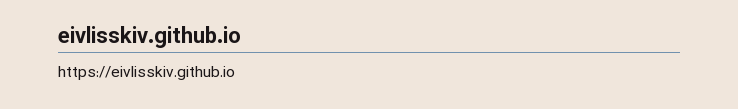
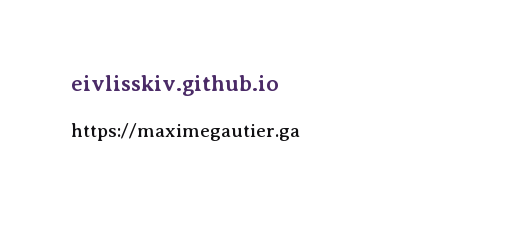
[58,66,235,80] https://eivlisskiv.github.io -> [71,123,300,141] https://maximegautier.ga

